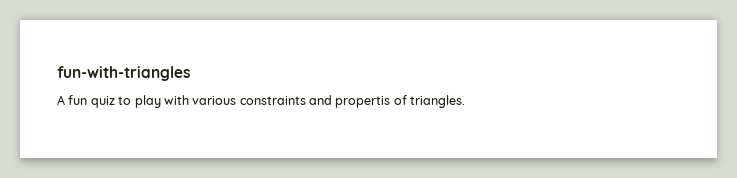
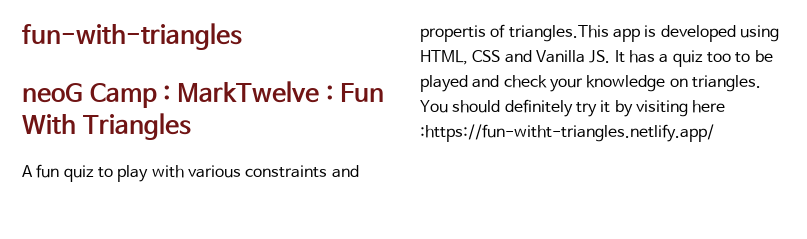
(190, 73) none -> [22,81,384,108] [22,113,191,140] // neoG Camp : MarkTwelve : Fun With Triangles
[410,95,466,108] triangles. -> [508,25,779,42] [420,50,773,67] [420,75,761,92] [420,99,726,117] [420,124,714,142] triangles.This app is developed using HTML, CSS and Vanilla JS. It has a quiz too to be played and check your knowledge on triangles. You should definitely try it by visiting here :https://fun-witht-triangles.netlify.app/

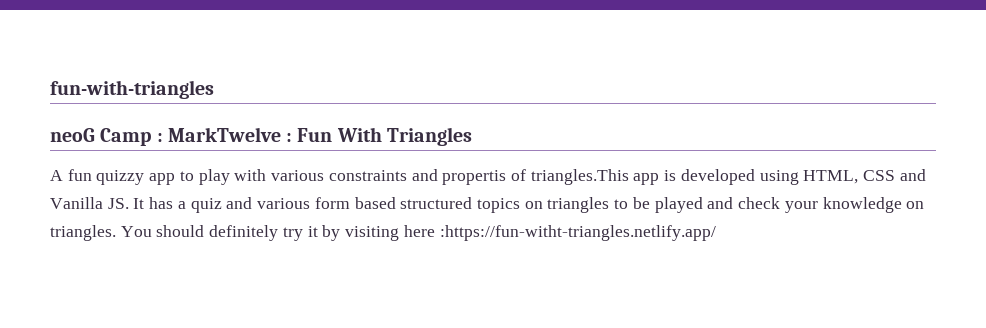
[63,165,94,182] quiz -> [96,170,176,185] quizzy app
[706,52,731,63] too -> [226,197,610,213] and various form based structured topics on triangles

